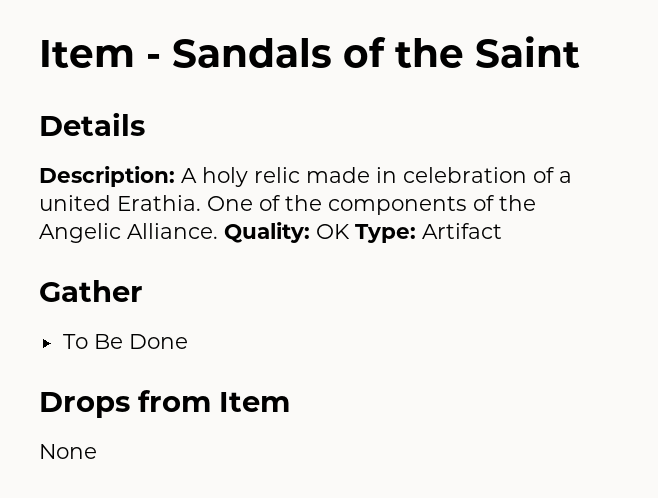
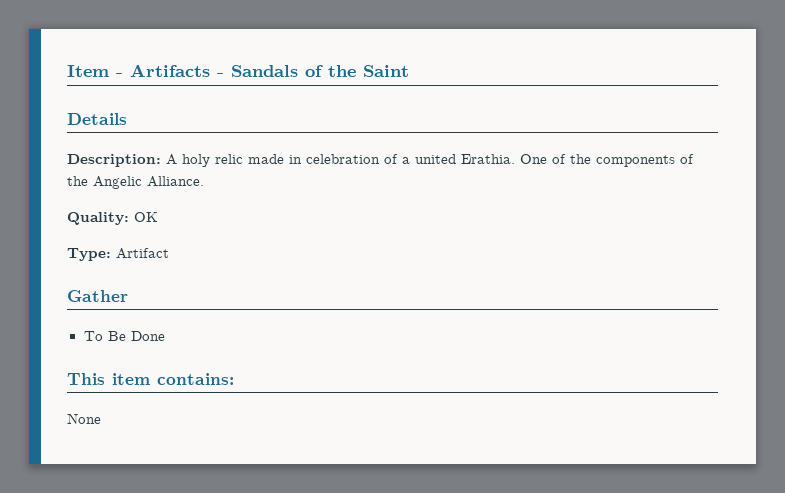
(161, 60) none -> [130,64,224,77] Artifacts -
(218, 231) none -> (204, 181) //
(350, 231) none -> (158, 217) //
[39,390,290,418] Drops from Item -> [67,373,234,385] This item contains:

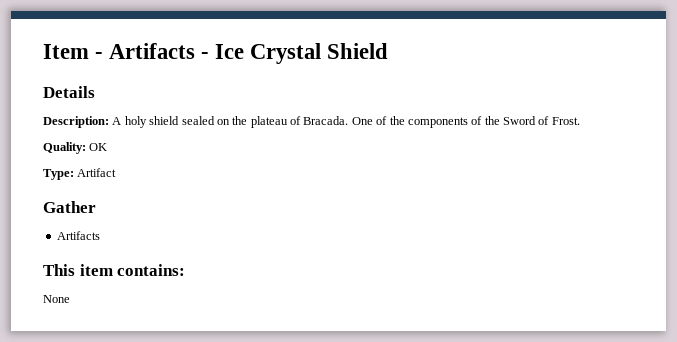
[231,65,409,77] Sandals of the Saint -> [215,43,389,64] Ice Crystal Shield
[215,154,515,164] relic made in celebration of a united Erathia. -> [149,116,349,128] shield sealed on the plateau of Bracada.
[93,176,204,189] Angelic Alliance. -> [503,116,580,125] Sword of Frost.
[83,331,165,341] To Be Done -> [56,231,100,240] Artifacts

